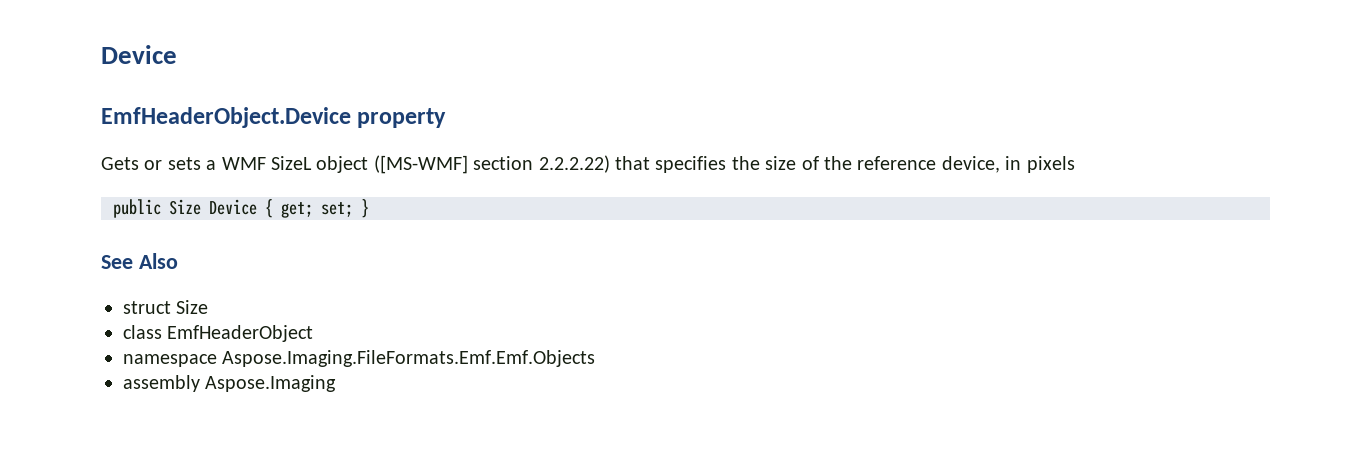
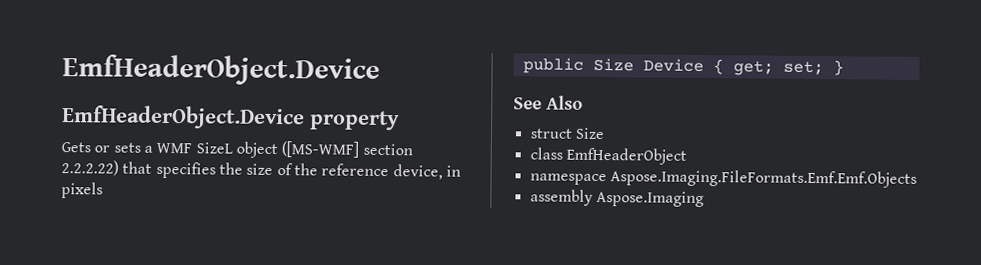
[101,45,177,64] Device -> [62,54,380,86] EmfHeaderObject.Device

